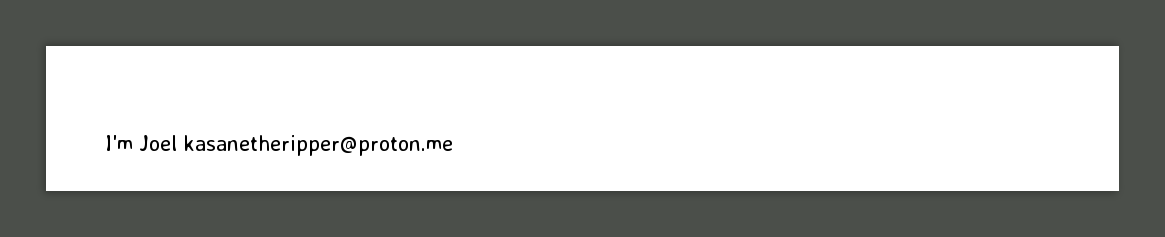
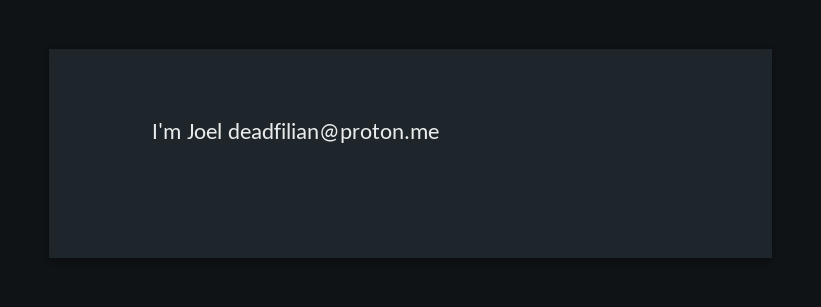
[183,135,453,156] kasanetheripper@proton.me -> [228,123,440,143] deadfilian@proton.me

